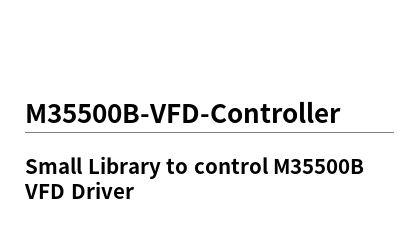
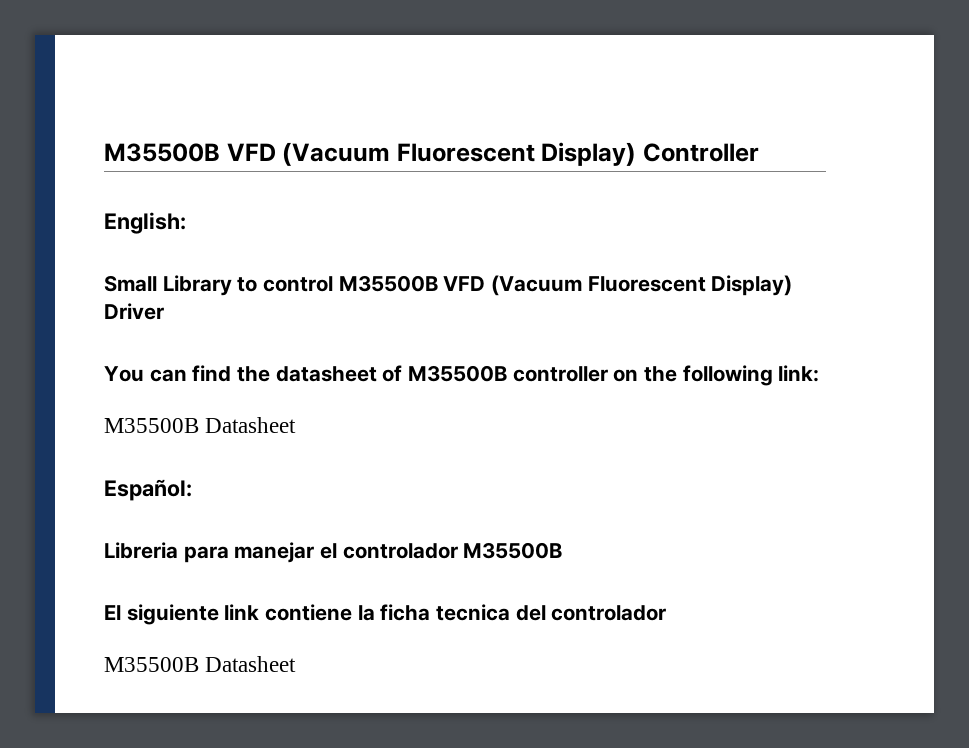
[25,101,341,123] M35500B-VFD-Controller -> [104,142,760,166] [104,212,186,234] M35500B VFD (Vacuum Fluorescent Display) Controller // English:
[70,181,134,199] Driver -> [491,275,793,296] [104,303,164,320] [104,365,820,386] [104,417,297,433] [104,479,192,501] [104,542,563,563] [104,604,667,625] [104,656,297,672] (Vacuum Fluorescent Display) Driver // You can find the datasheet of M35500B controller on the following link: // M35500B Datasheet // Español: // Libreria para manejar el controlador M35500B // El siguiente link contiene la ficha tecnica del controlador // M35500B Datasheet

